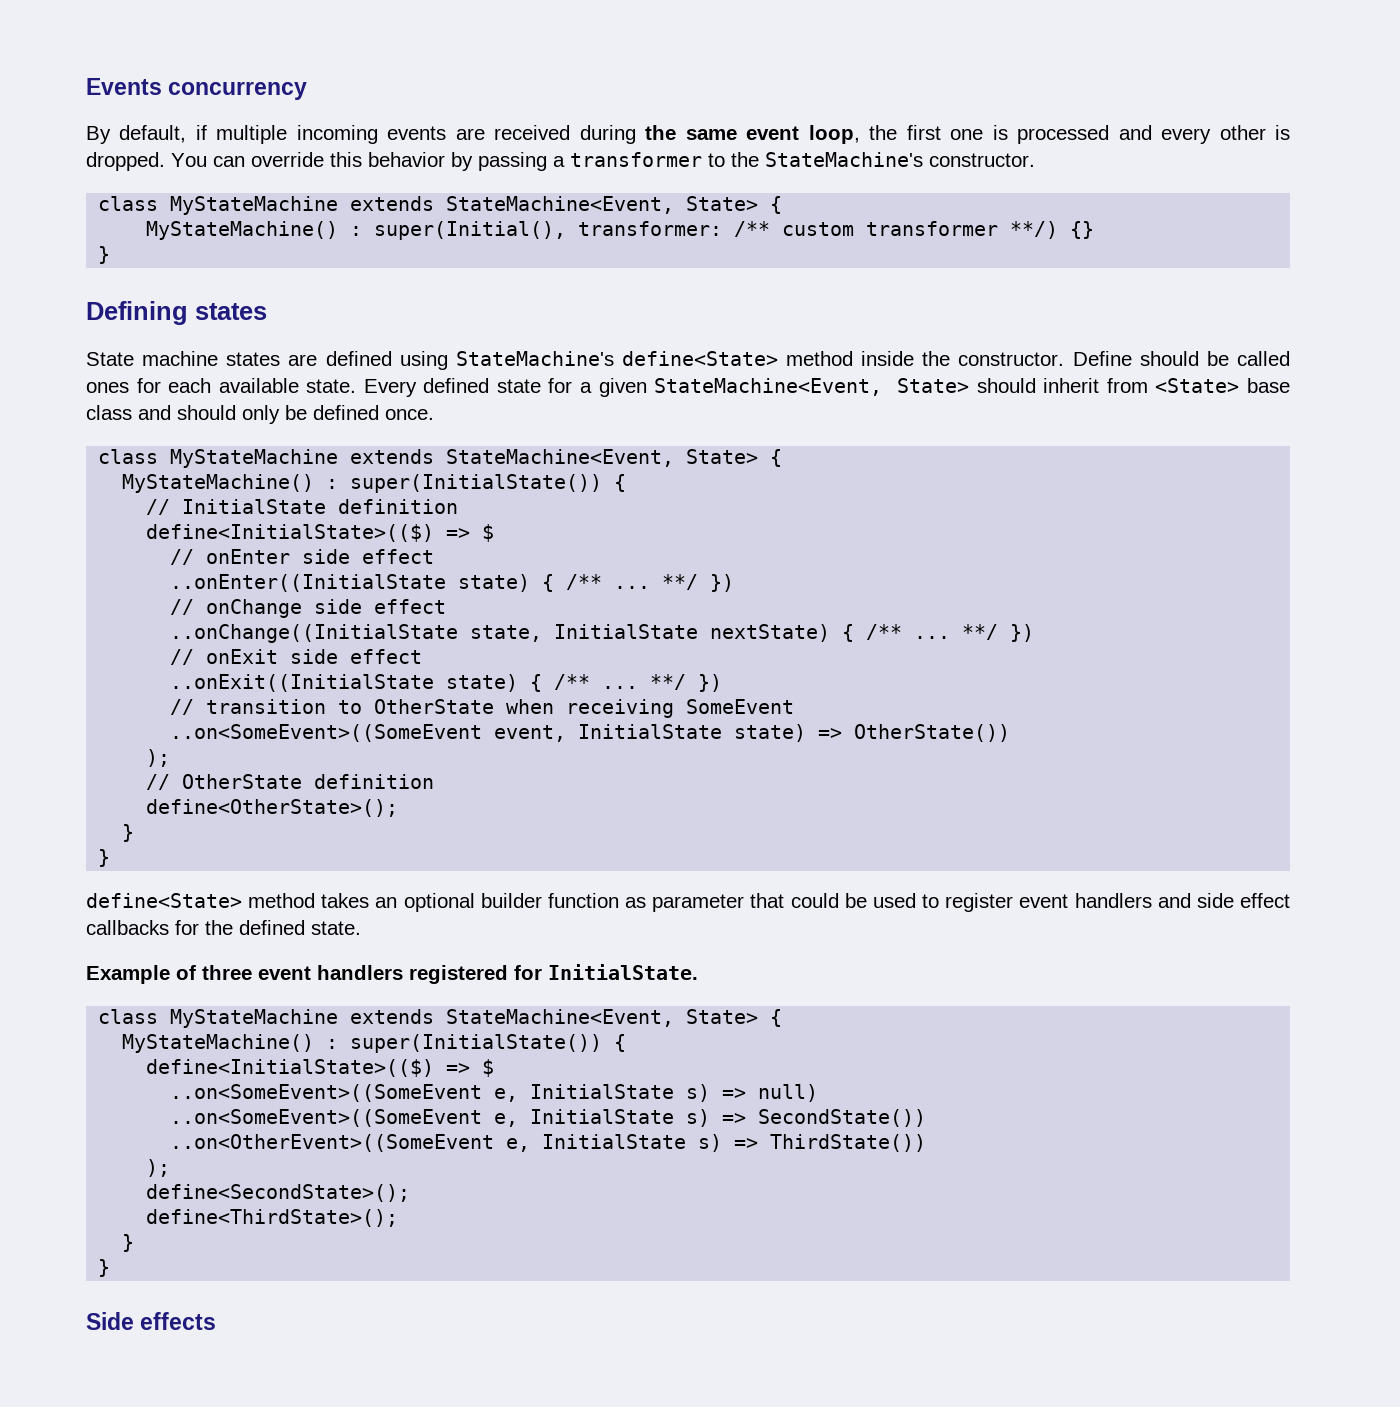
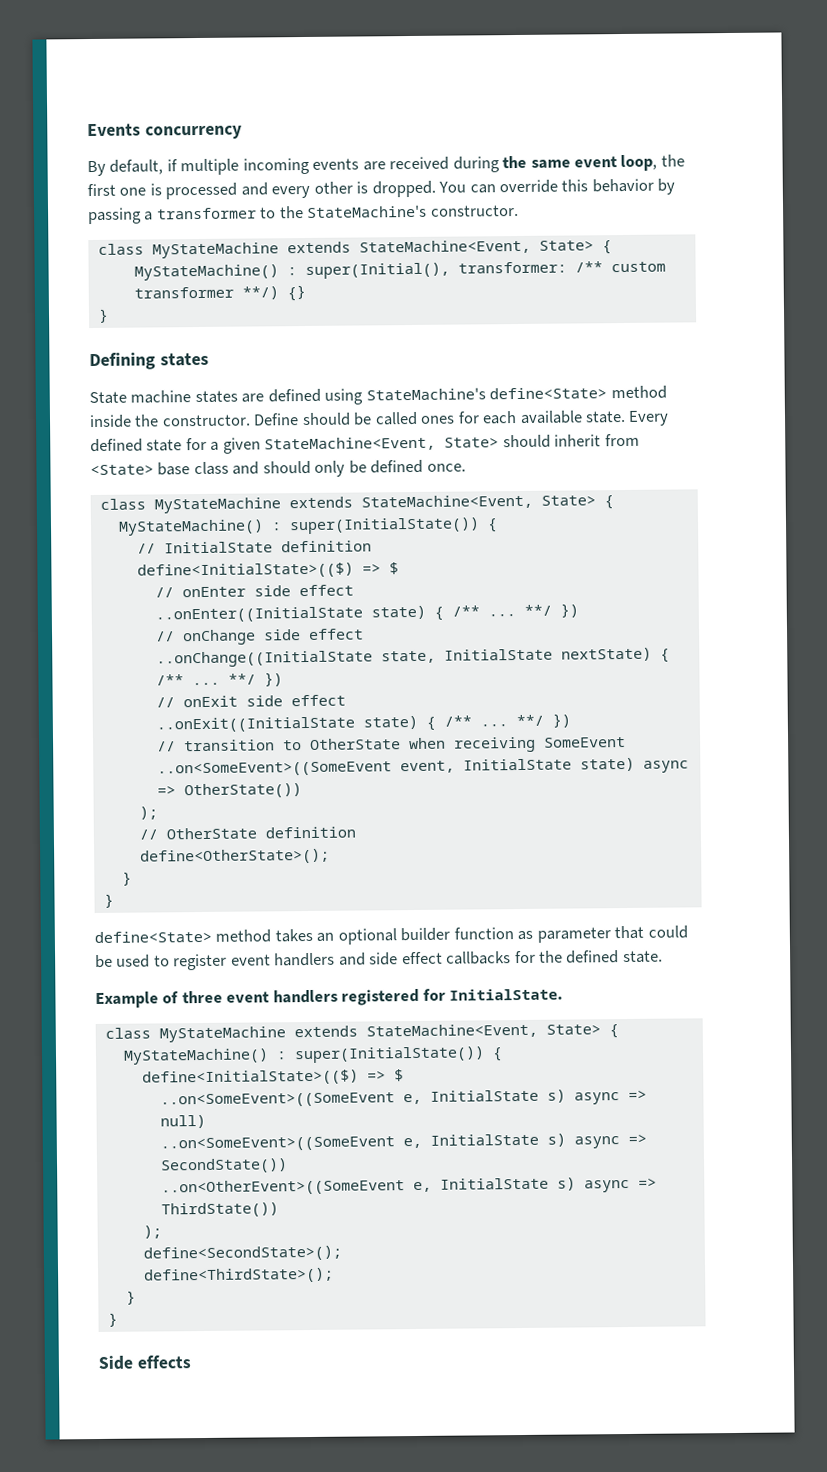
(807, 733) none -> [642,760,689,773] async
(711, 1093) none -> [573,1092,620,1105] async
(711, 1118) none -> [573,1136,620,1149] async
(723, 1143) none -> [583,1179,630,1193] async

